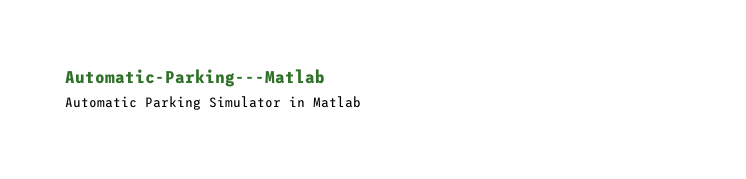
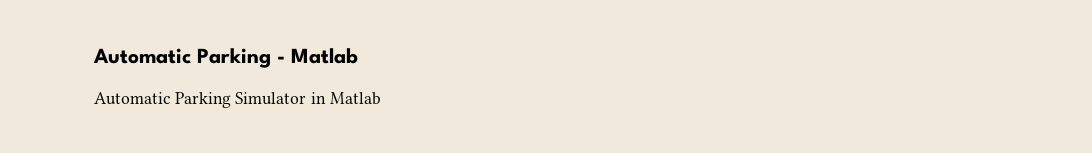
[65,69,325,87] Automatic-Parking---Matlab -> [93,48,358,68] Automatic Parking - Matlab

